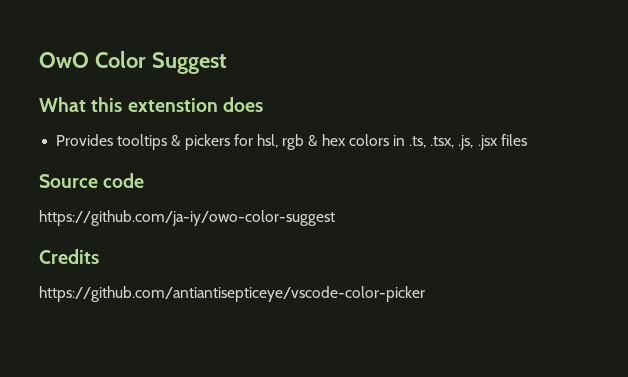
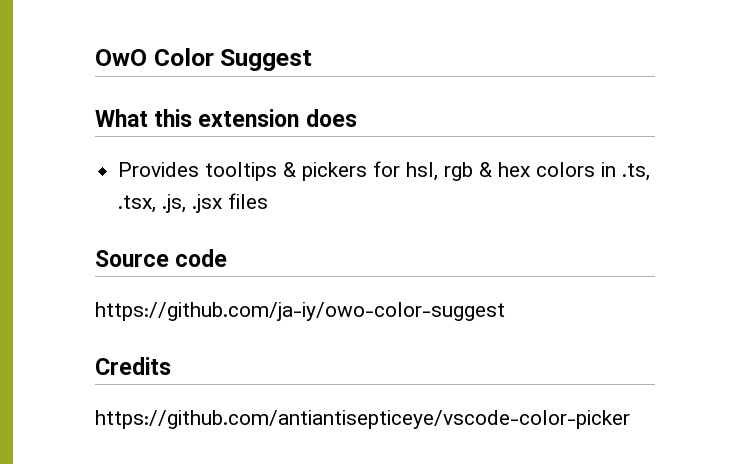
[127,98,218,112] extenstion -> [198,109,300,127] extension

